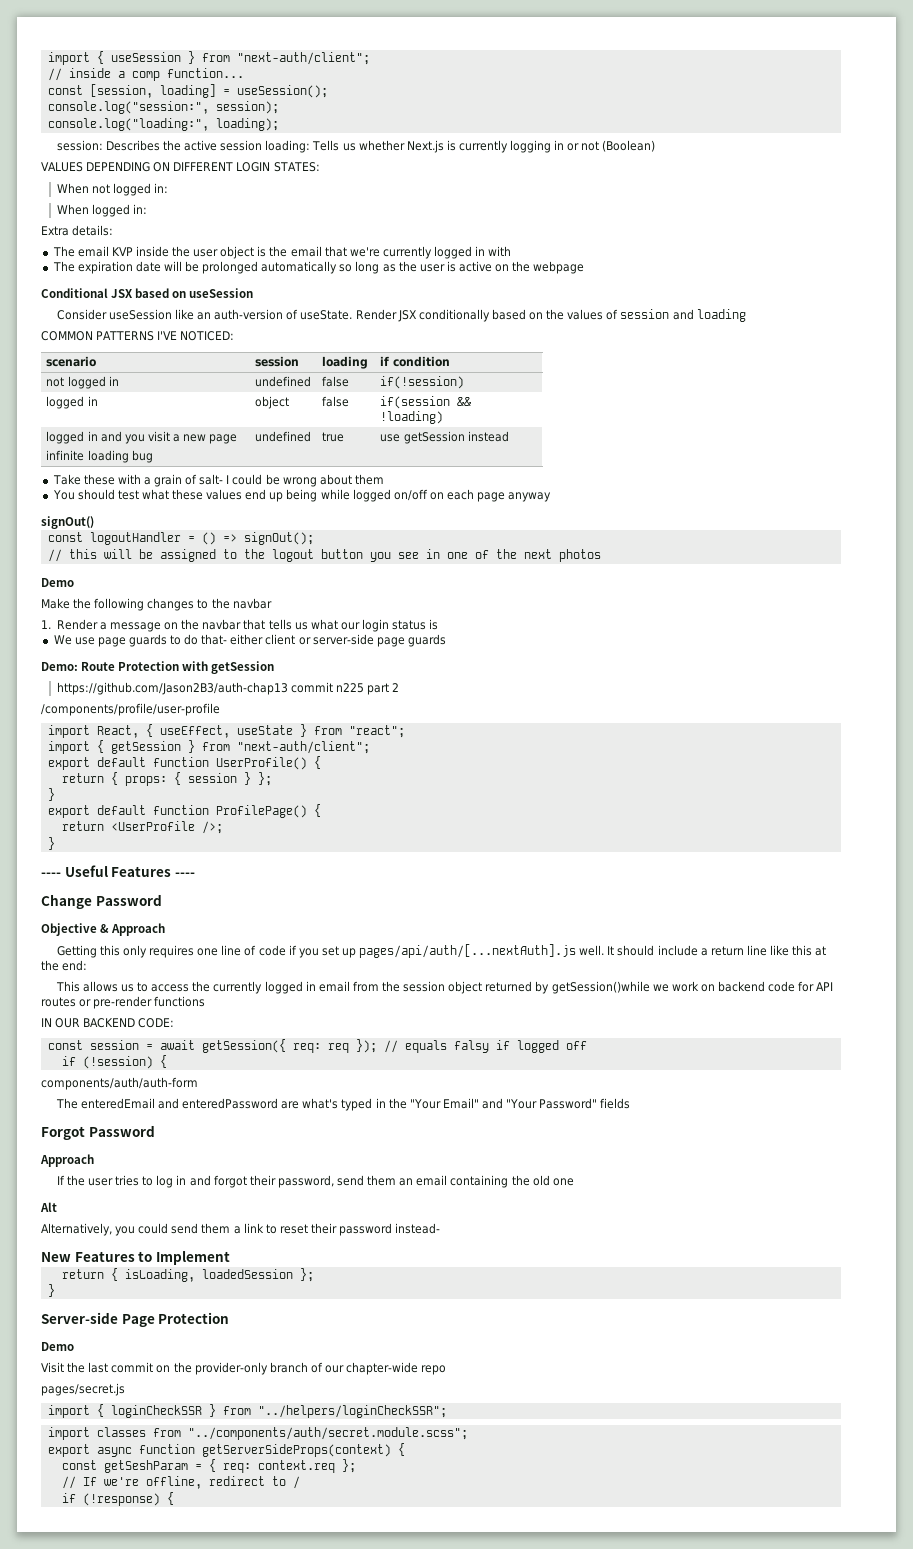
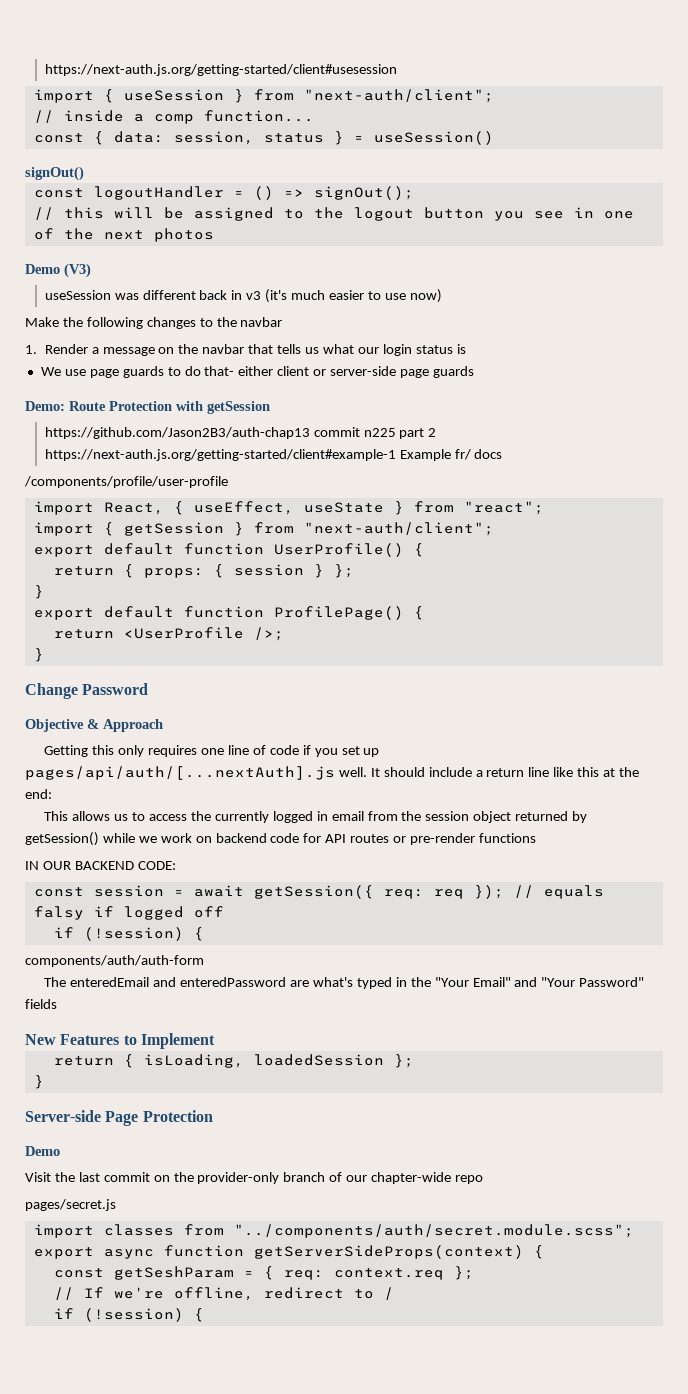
(47, 58) none -> [44,64,397,76] https://next-auth.js.org/getting-started/client#usesession //
[89,84,328,98] [47,101,279,114] [47,118,279,131] [56,140,656,153] [41,162,320,172] [56,183,169,196] [56,204,148,217] [41,225,114,236] [52,246,512,259] [52,261,585,274] [41,288,254,298] [56,309,746,322] [41,331,235,341] [46,356,97,367] [255,356,300,367] [322,356,369,369] [380,356,451,367] [46,376,119,389] [255,376,312,387] [322,376,350,387] [380,376,465,389] [46,396,98,409] [255,396,290,409] [322,396,350,407] [380,396,472,409] [380,411,444,424] [46,431,238,444] [46,450,153,463] [255,431,312,442] [322,432,345,442] [380,431,509,444] [52,474,384,487] [52,489,552,502] [session, loading] = useSession(); // console.log("session:", session); // console.log("loading:", loading); // session: Describes the active session loading: Tells us whether Next.js is currently logging in or not (Boolean) // VALUES DEPENDING ON DIFFERENT LOGIN STATES: // When not logged in: // When logged in: // Extra details: // The email KVP inside the user object is the email that we're currently logged in with // The expiration date will be prolonged automatically so long as the user is active on the webpage // Conditional JSX based on useSession // Consider useSession like an auth-version of useState. Render JSX conditionally based on the values of session and loading // COMMON PATTERNS I'VE NOTICED: // scenario | session | loading | if condition // not logged in | undefined | false | if(!session) // logged in | object | false | if(session && !loading) // logged in and you visit a new page // infinite loading bug | undefined | true | use getSession instead // Take these with a grain of salt- I could be wrong about them // You should test what these values end up being while logged on/off on each page anyway -> [93,131,494,145] { data: session, status } = useSession()
(74, 582) none -> [64,263,91,278] [44,289,442,303] (V3) // useSession was different back in v3 (it's much easier to use now)
(400, 687) none -> [44,449,503,461] https://next-auth.js.org/getting-started/client#example-1 Example fr/ docs
[41,865,195,877] // ---- Useful Features ---- -> (44, 655) none
[551,981,650,994] getSession()while -> [25,832,135,846] getSession() while
[41,1125,155,1140] [40,1154,94,1167] [56,1175,574,1188] [40,1202,57,1212] [41,1223,441,1236] // Forgot Password // Approach // If the user tries to log in and forgot their password, send them an email containing the old one // Alt // Alternatively, you could send them a link to reset their password instead- -> (57, 1004) none
[47,1404,447,1418] // import { loginCheckSSR } from "../helpers/loginCheckSSR"; -> (116, 1205) none
[82,1493,160,1506] (!response) -> [83,1308,184,1322] (!session)

